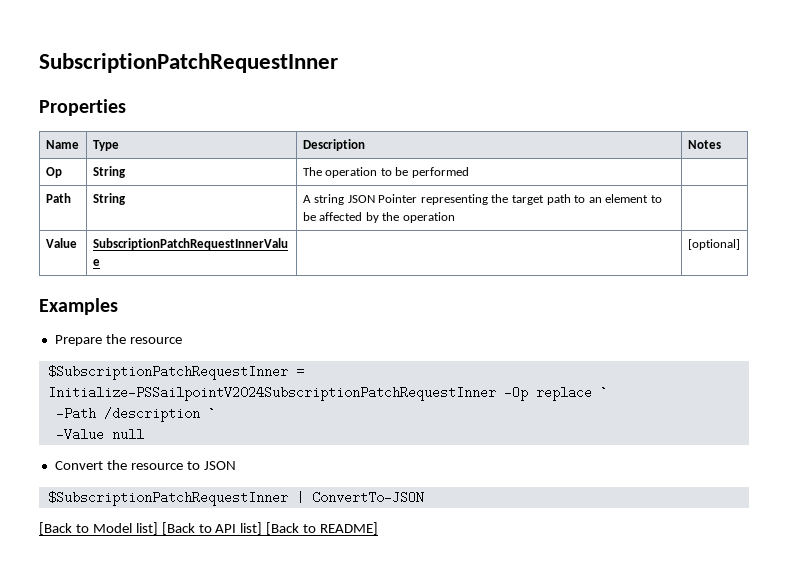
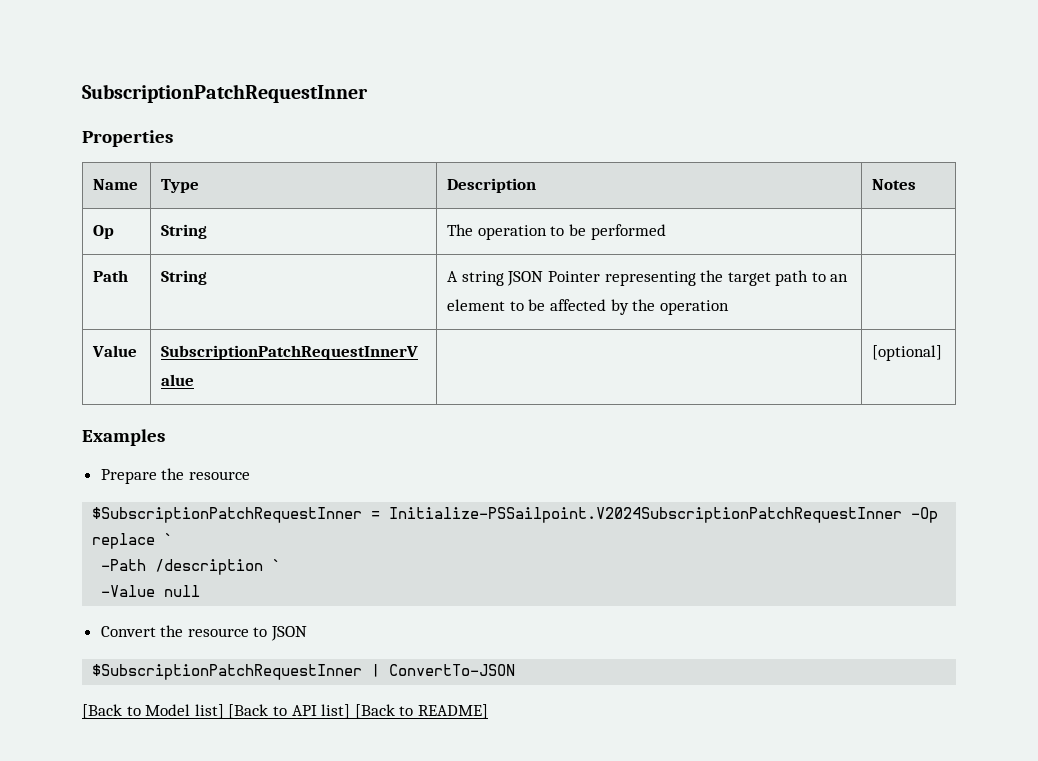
[47,386,496,401] Initialize-PSSailpointV2024SubscriptionPatchRequestInner -> [389,507,903,523] Initialize-PSSailpoint.V2024SubscriptionPatchRequestInner

